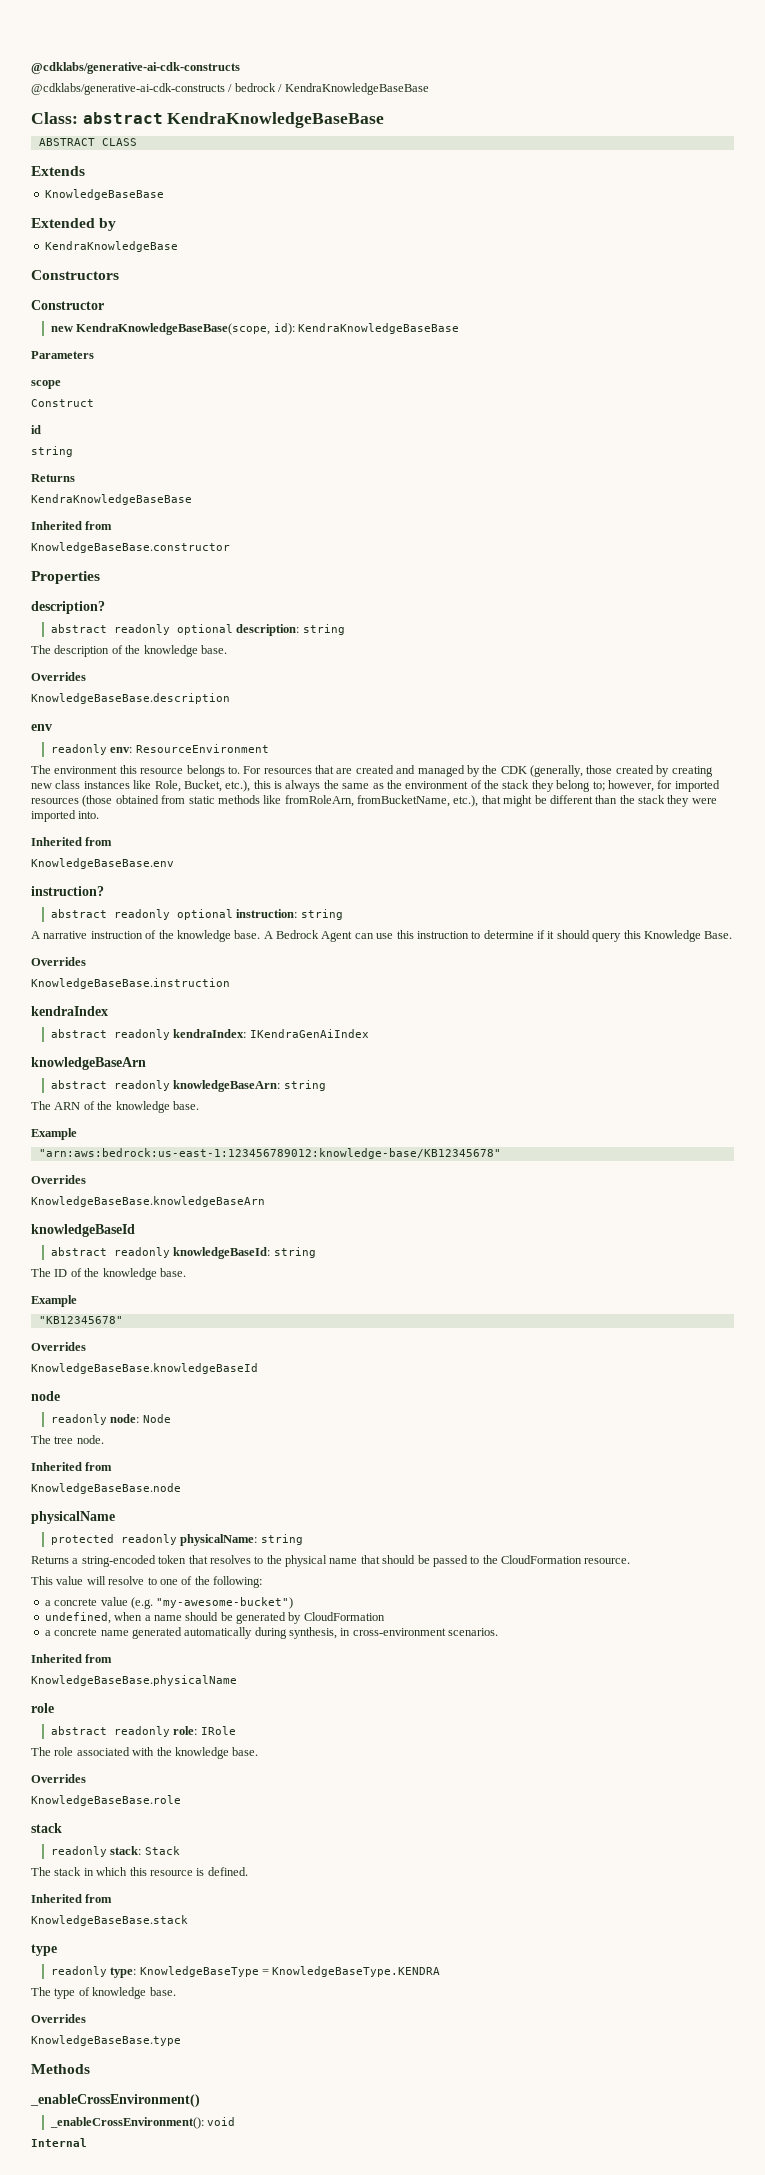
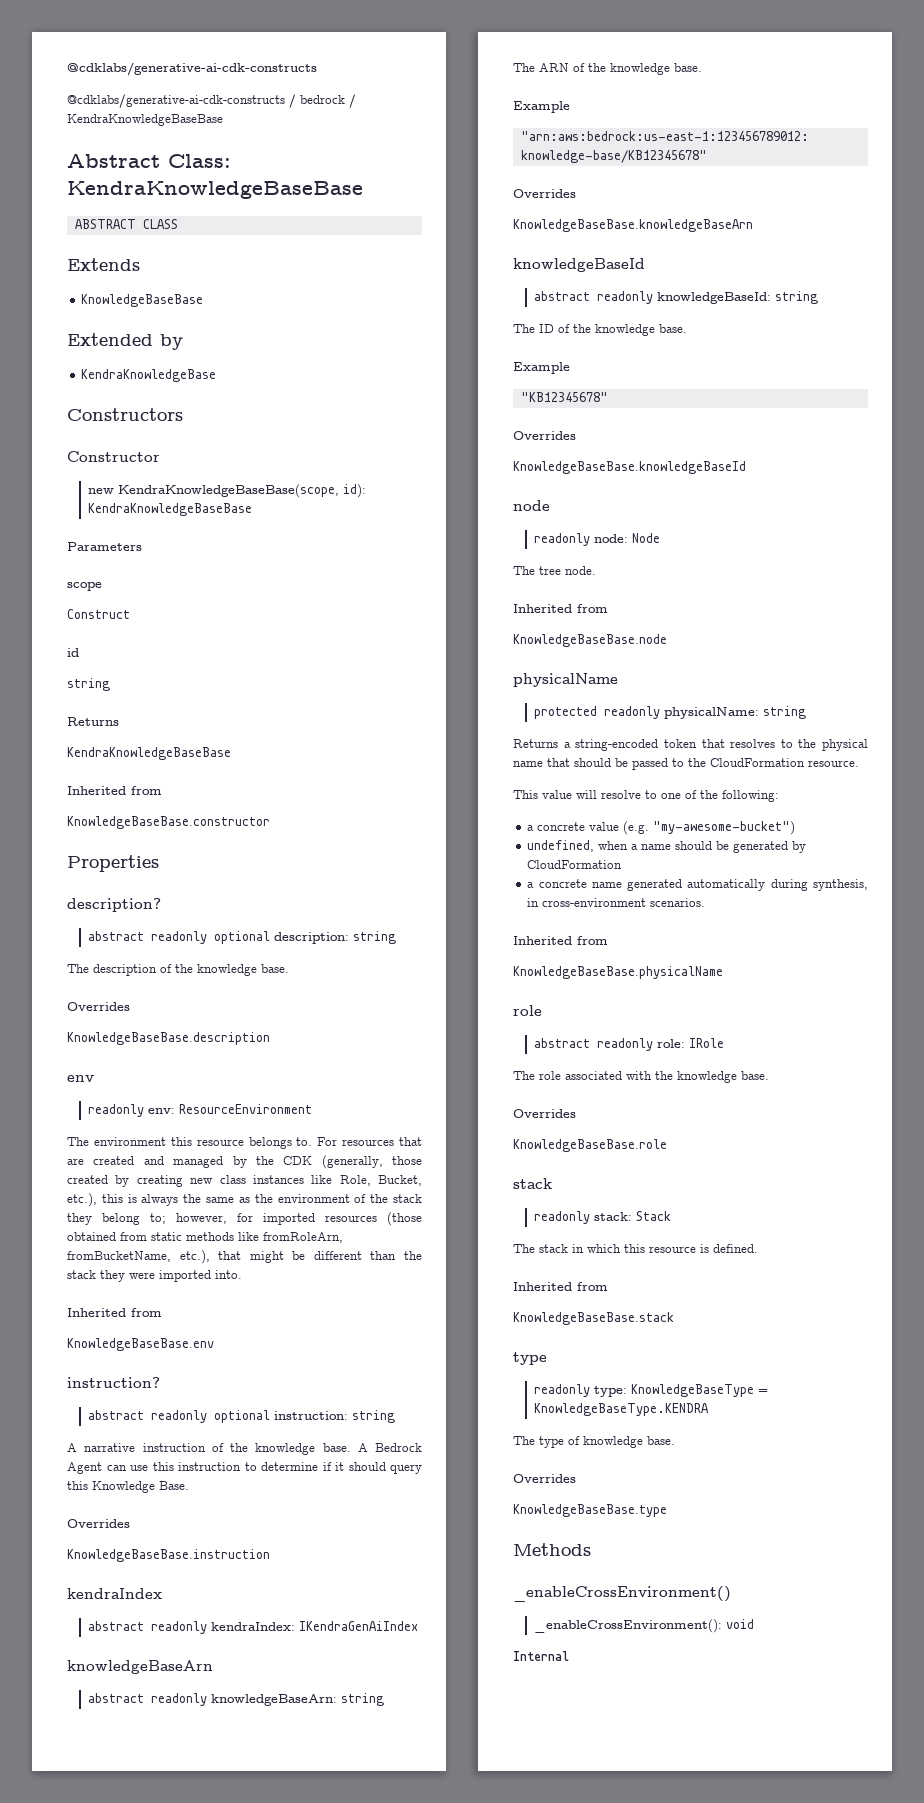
[31,112,163,124] Class: abstract -> [67,154,231,168] Abstract Class:

